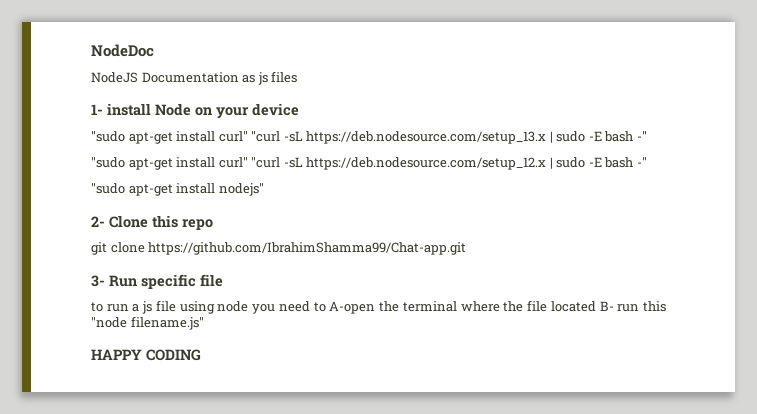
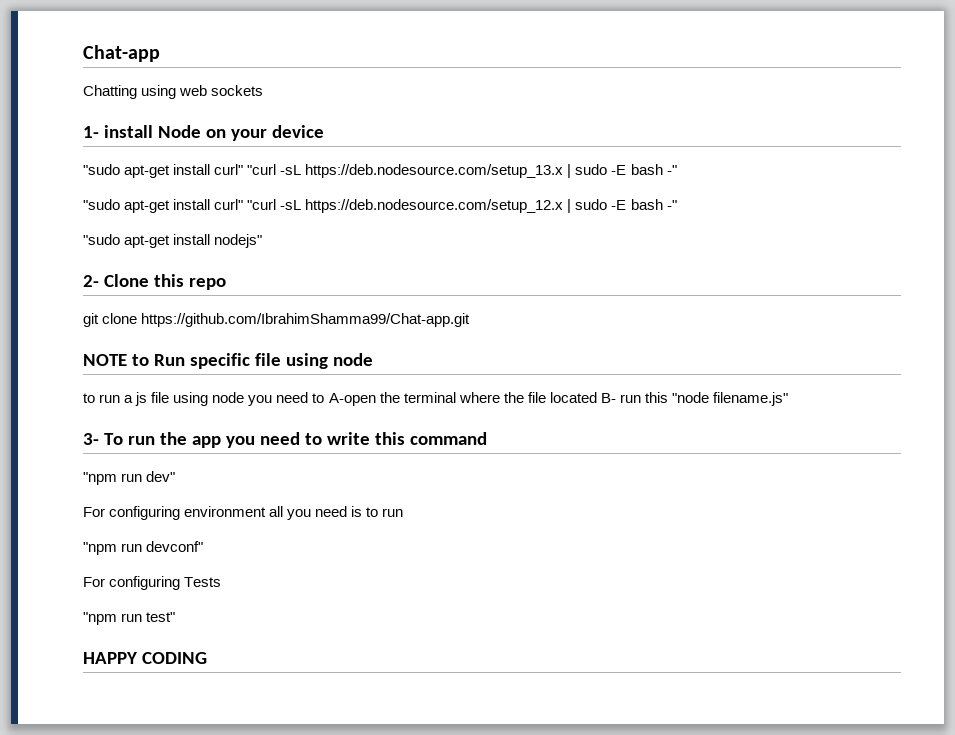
[91,44,154,57] [91,71,298,85] NodeDoc // NodeJS Documentation as js files -> [83,45,160,62] [83,85,264,99] Chat-app // Chatting using web sockets
[91,275,105,287] 3- -> [83,354,149,366] NOTE to
(223, 280) none -> [285,353,373,369] using node
(204, 323) none -> [83,432,487,448] [83,471,176,485] [83,506,404,520] [83,541,204,555] [83,576,222,590] [83,612,176,625] // 3- To run the app you need to write this command // "npm run dev" // For configuring environment all you need is to run // "npm run devconf" // For configuring Tests // "npm run test"

